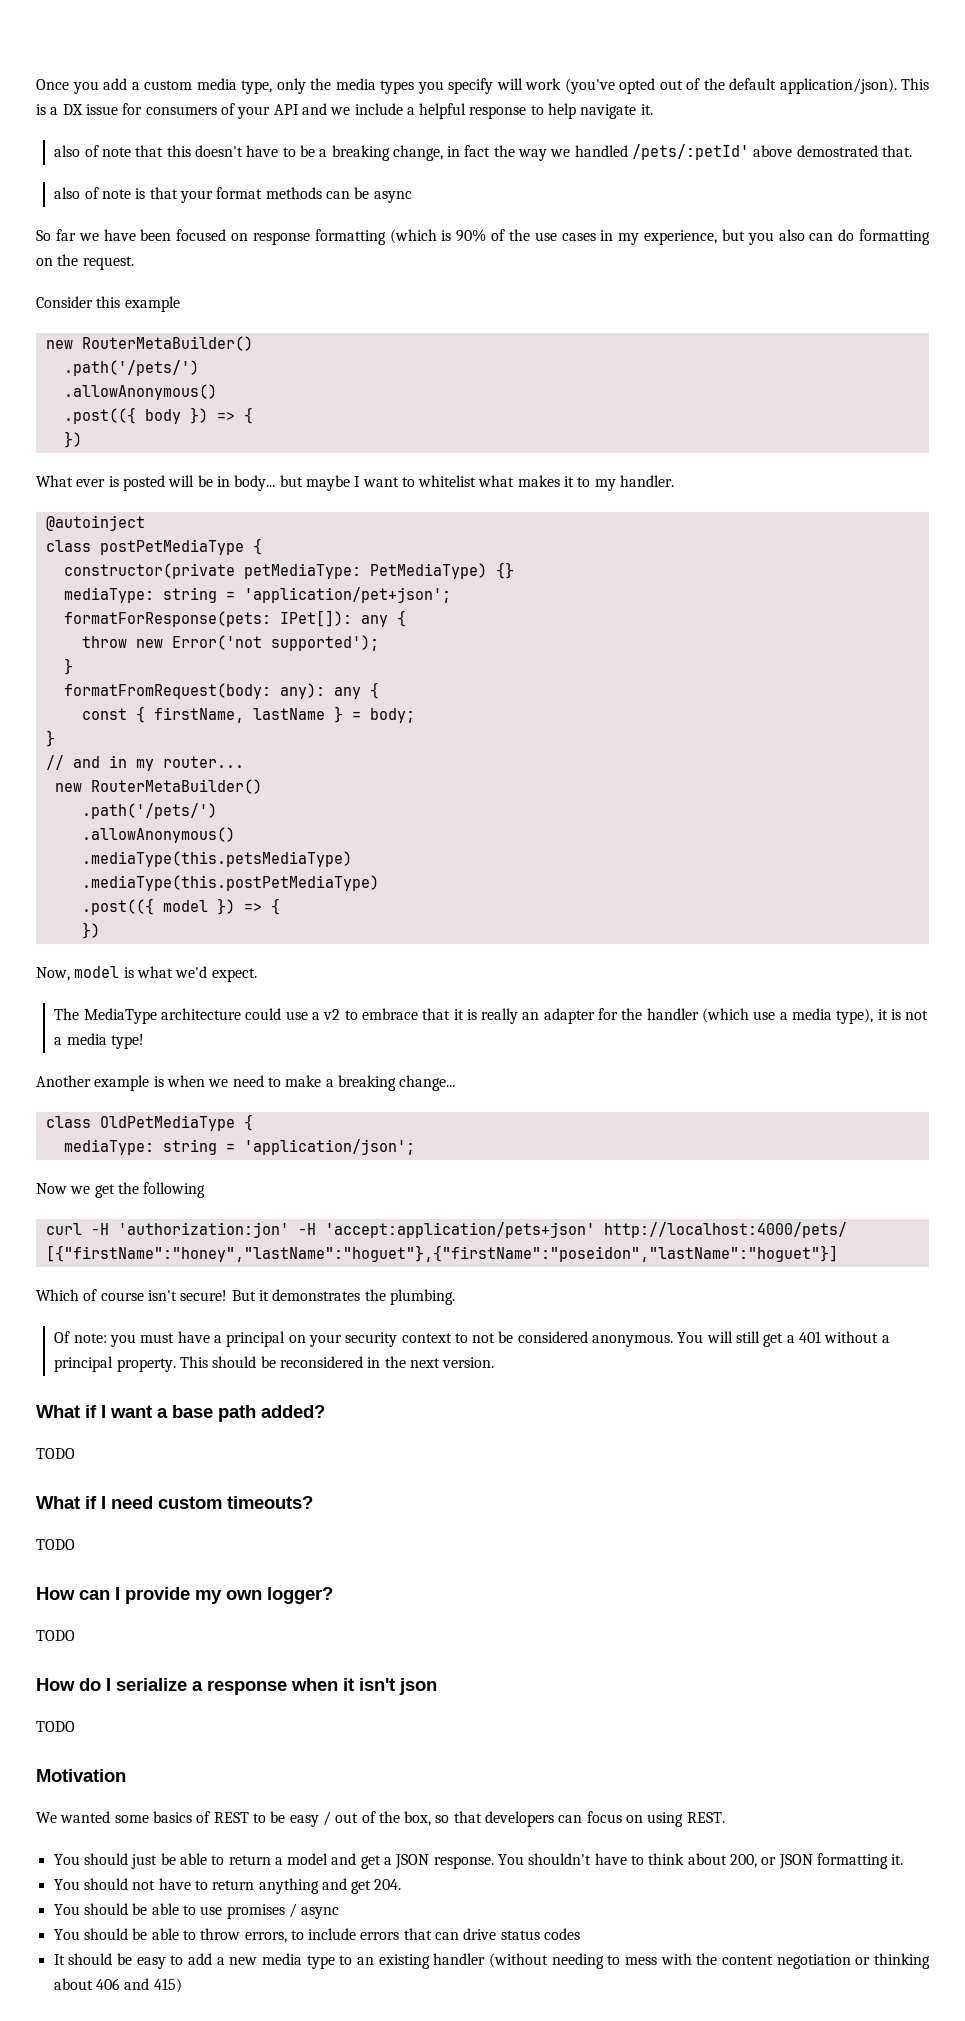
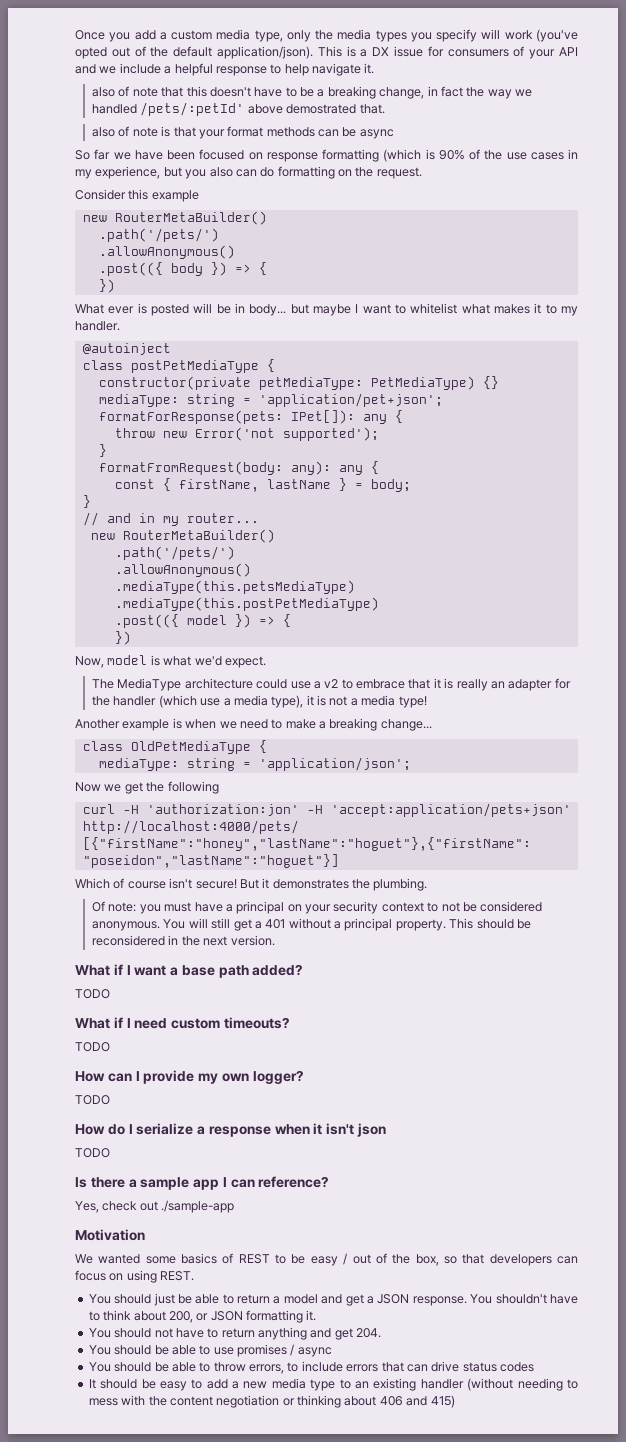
(75, 1726) none -> [75,1176,330,1190] [75,1200,235,1213] // Is there a sample app I can reference? // Yes, check out ./sample-app

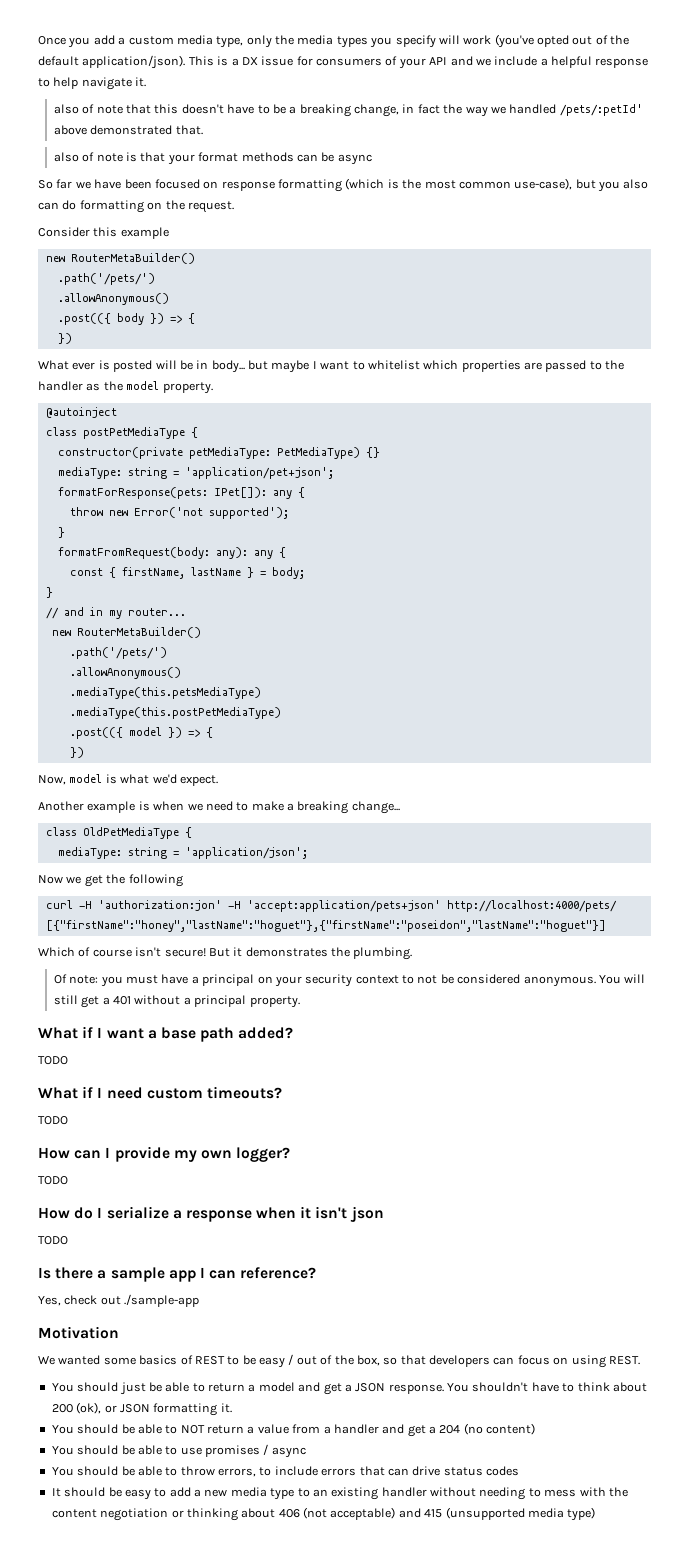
[286,104,357,114] demostrated -> [90,125,173,135] demonstrated
[438,149,578,160] [75,166,161,179] 90% of the use cases in my experience, -> [402,178,573,190] the most common use-case),
[461,303,578,316] [75,321,120,331] what makes it to my handler. -> [423,360,625,372] [38,381,213,394] which properties are passed to the handler as the model property.
[92,678,571,691] [92,695,427,708] // The MediaType architecture could use a v2 to embrace that it is really an adapter for the handler (which use a media type), it is not a media type! -> (218, 780) none
[449,918,531,929] [92,935,275,946] This should be reconsidered in the next version. -> (300, 1002) none
[168,1311,193,1323] 200, -> [51,1402,102,1414] 200 (ok),
[154,1327,382,1340] not have to return anything and get 204. -> [121,1423,536,1437] be able to NOT return a value from a handler and get a 204 (no content)
[467,1378,514,1391] (without -> [430,1487,476,1497] without
[406,1395,455,1408] and 415) -> [303,1507,596,1521] (not acceptable) and 415 (unsupported media type)

